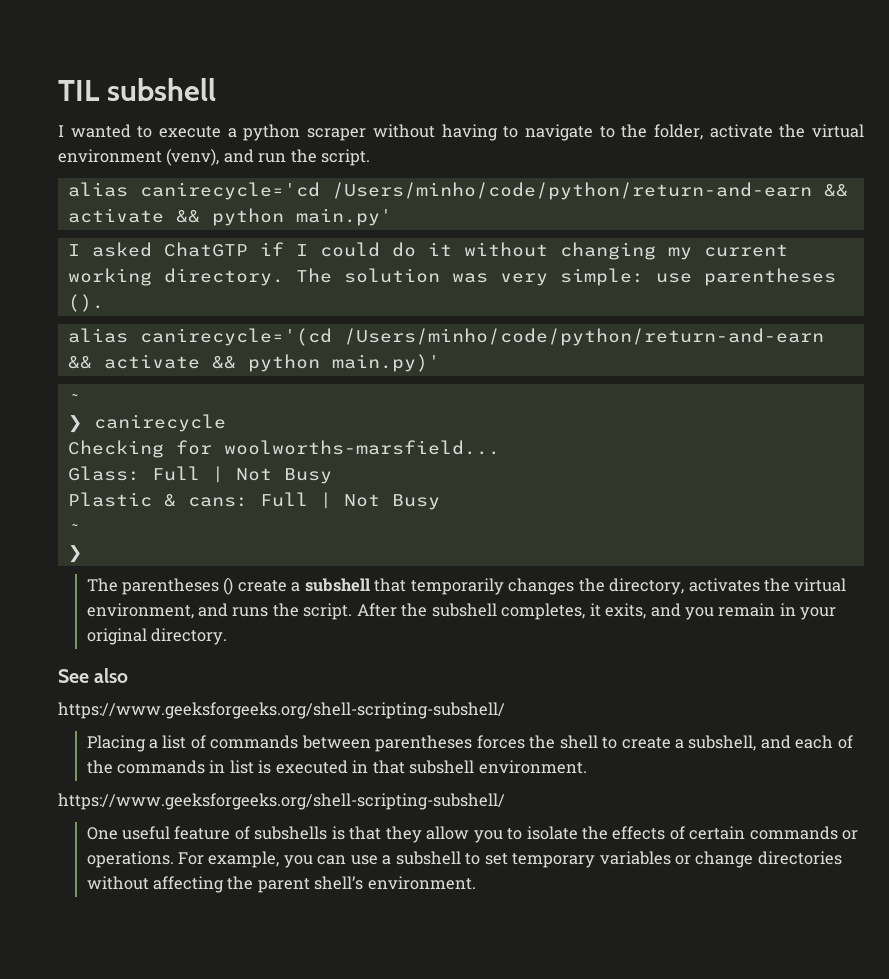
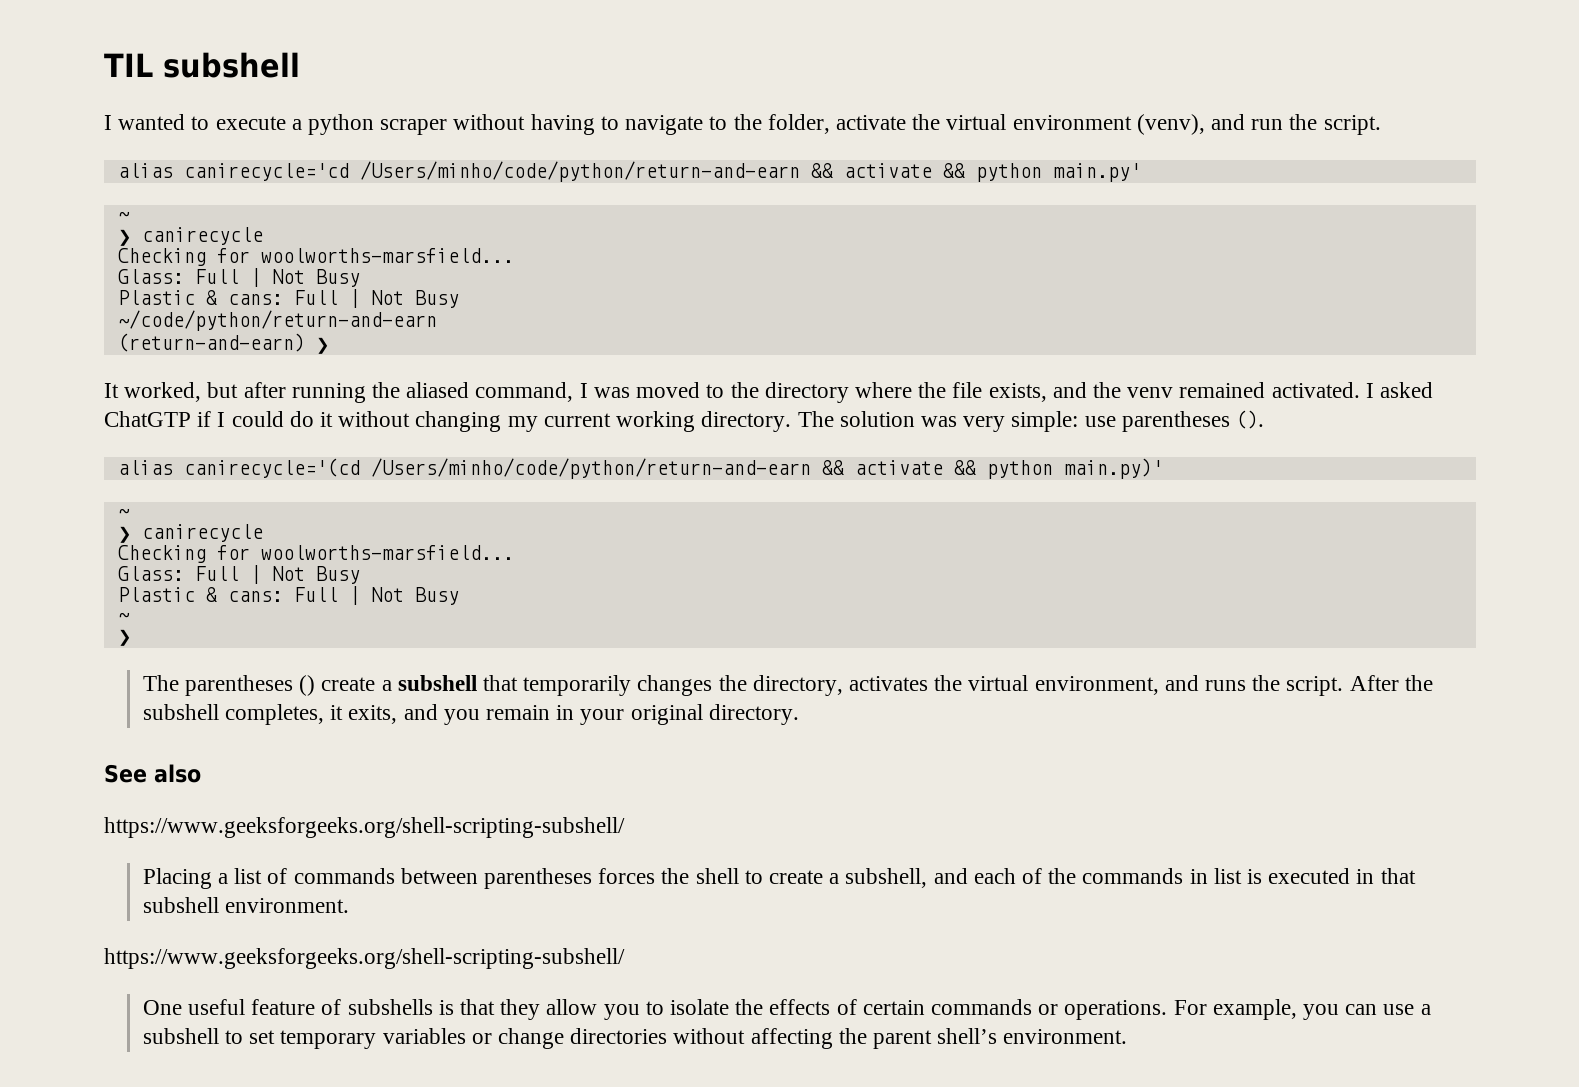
(392, 217) none -> [117,211,130,220] [117,227,263,246] [117,248,514,266] [117,268,360,287] [117,289,459,308] [117,310,437,331] [117,333,329,354] [104,382,1360,403] ~ // ❯ canirecycle // Checking for woolworths-marsfield... // Glass: Full | Not Busy // Plastic & cans: Full | Not Busy // ~/code/python/return-and-earn // (return-and-earn) ❯ // It worked, but after running the aliased command, I was moved to the directory where the file exists, and the venv remained activated.

